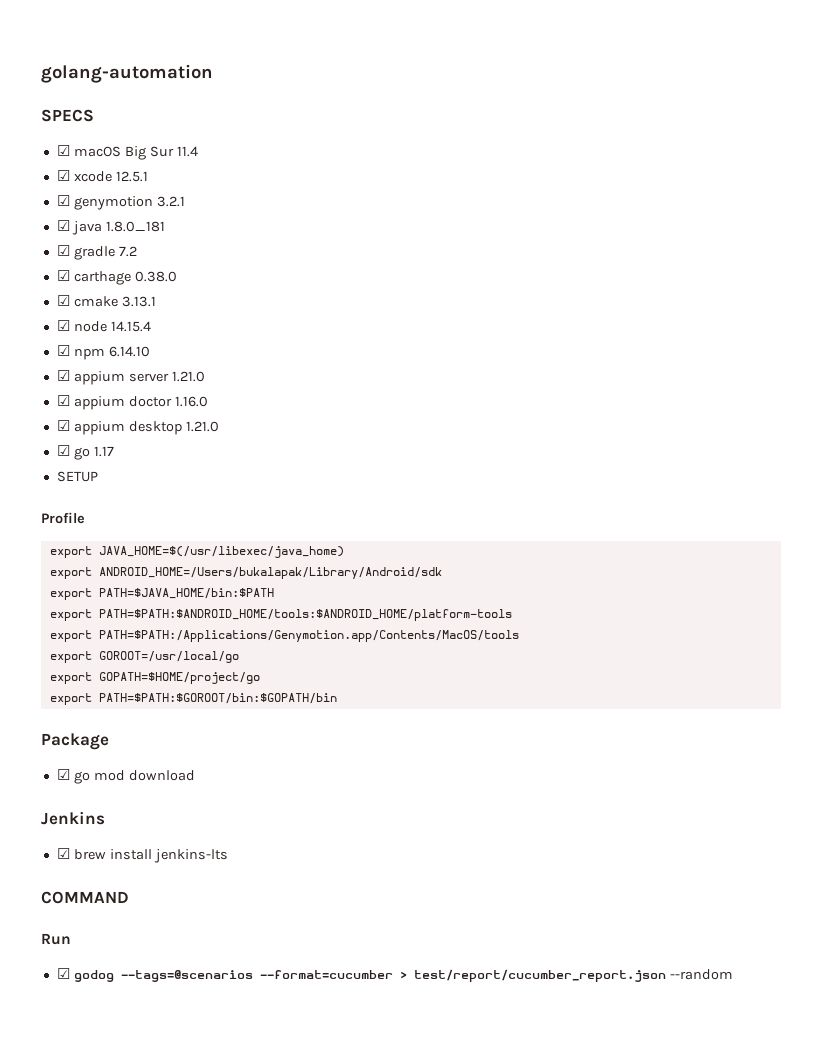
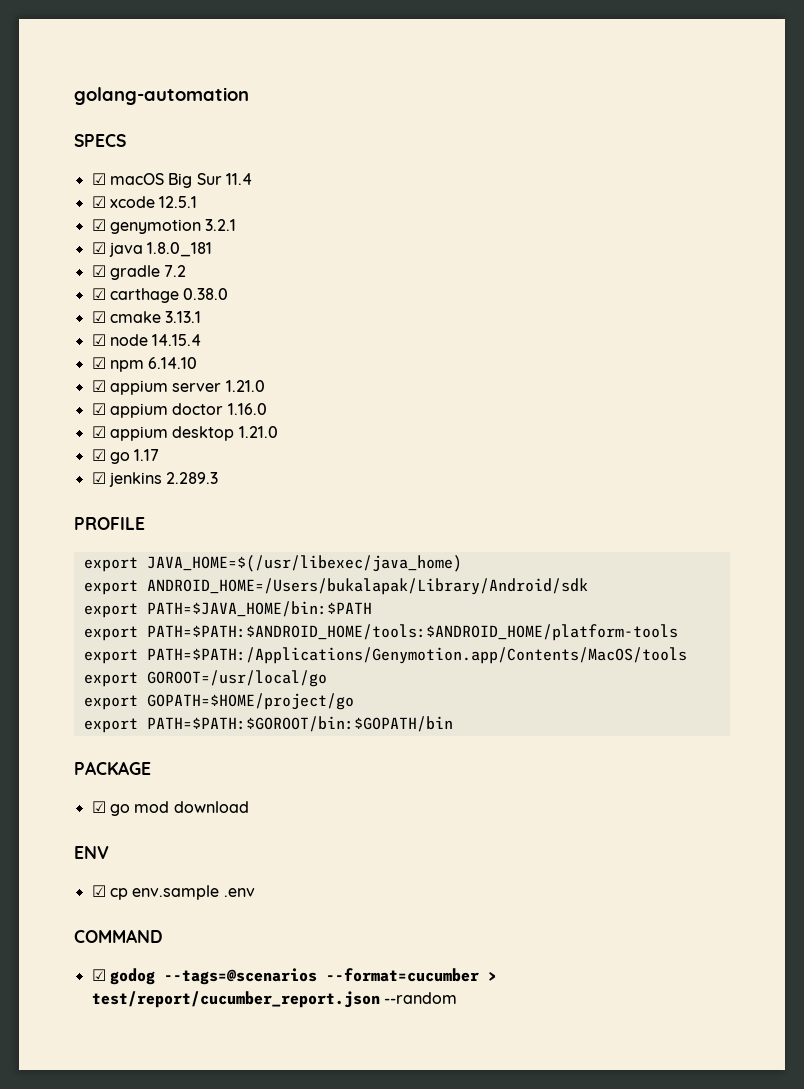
[56,471,98,482] [41,512,85,524] SETUP // Profile -> [91,472,219,487] [74,517,145,530] ☑ jenkins 2.289.3 // PROFILE
[41,733,109,750] Package -> [74,761,151,775] PACKAGE
[41,811,105,825] [56,848,228,863] Jenkins // ☑ brew install jenkins-lts -> [74,846,109,859] [91,885,255,900] ENV // ☑ cp env.sample .env
[41,933,71,945] // Run -> (163, 936) none

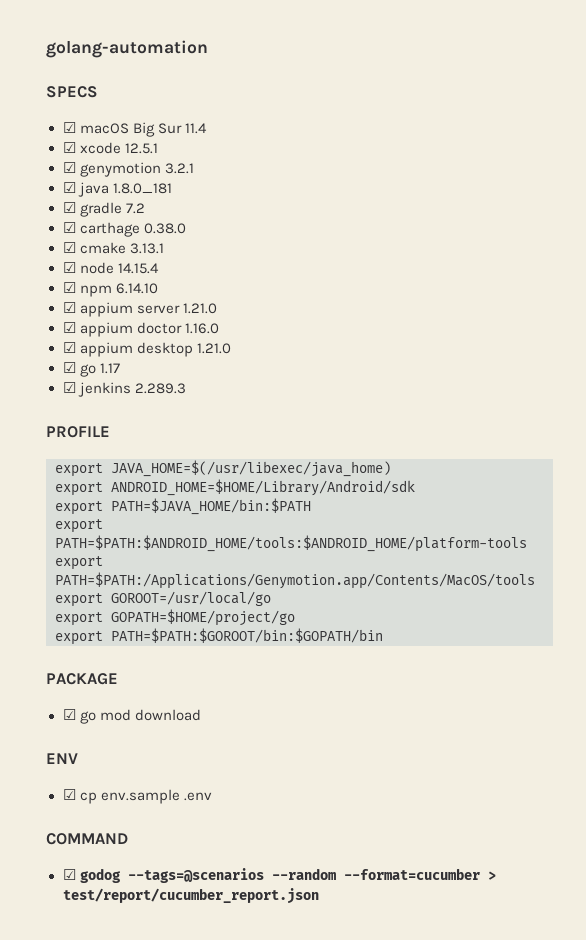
[146,578,588,595] ANDROID_HOME=/Users/bukalapak/Library/Android/sdk -> [111,479,415,496] ANDROID_HOME=$HOME/Library/Android/sdk
(317, 976) none -> [271,868,336,880] --random
[383,992,457,1004] --random -> (319, 896) none

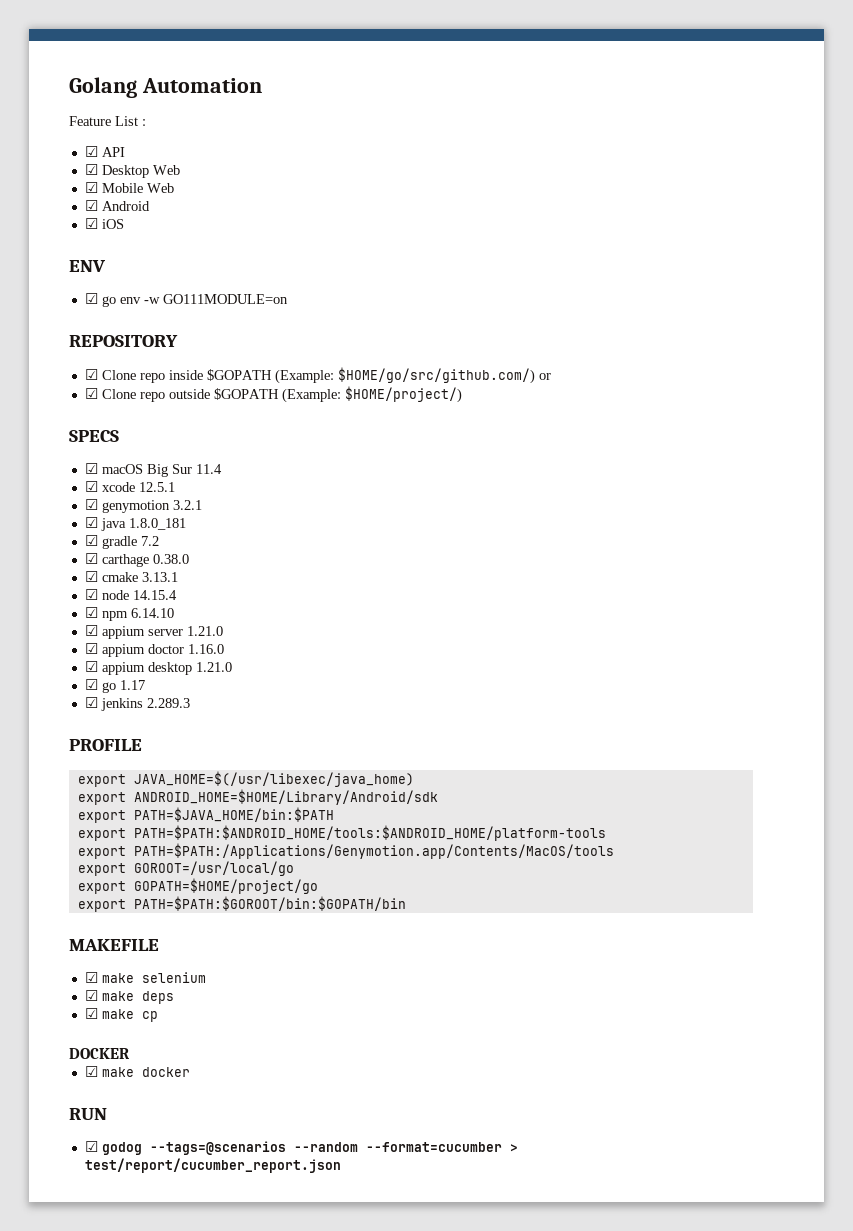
[46,40,208,58] golang-automation -> [69,77,262,98] [69,116,146,126] [84,146,125,157] [84,164,180,178] [84,182,174,193] [84,200,150,211] [84,218,124,229] [69,260,106,272] [84,293,288,307] [69,335,178,347] [84,367,551,384] [84,386,462,403] Golang Automation // Feature List : // ☑ API // ☑ Desktop Web // ☑ Mobile Web // ☑ Android // ☑ iOS // ENV // ☑ go env -w GO111MODULE=on // REPOSITORY // ☑ Clone repo inside $GOPATH (Example: $HOME/go/src/github.com/) or // ☑ Clone repo outside $GOPATH (Example: $HOME/project/)
[46,673,118,685] [62,709,201,724] [46,753,78,764] [62,789,212,804] [46,833,128,845] PACKAGE // ☑ go mod download // ENV // ☑ cp env.sample .env // COMMAND -> [69,939,159,951] [84,972,206,983] [84,990,174,1004] [84,1008,158,1022] [69,1048,130,1059] [84,1066,190,1077] [69,1108,107,1120] MAKEFILE // ☑ make selenium // ☑ make deps // ☑ make cp // DOCKER // ☑ make docker // RUN

